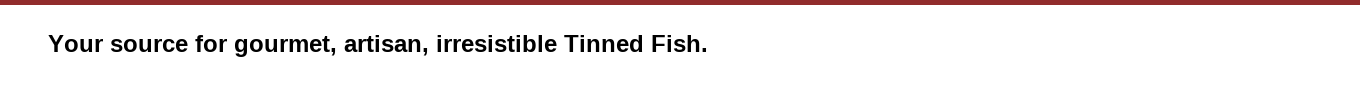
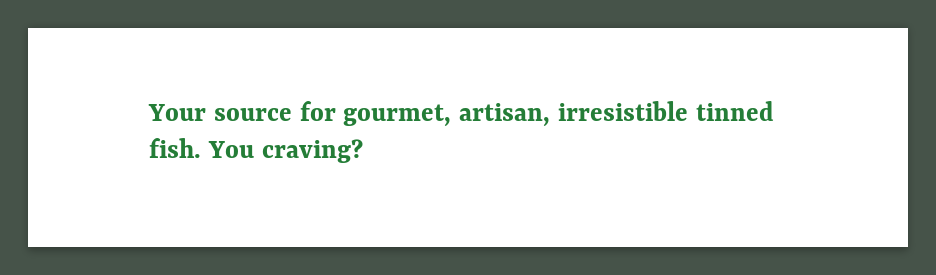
[564,35,708,52] Tinned Fish. -> [695,101,774,121] [149,138,363,163] tinned fish. You craving?

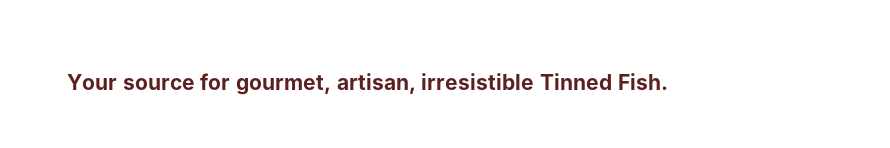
[695,101,774,121] [149,138,363,163] tinned fish. You craving? -> [540,73,668,90] Tinned Fish.

